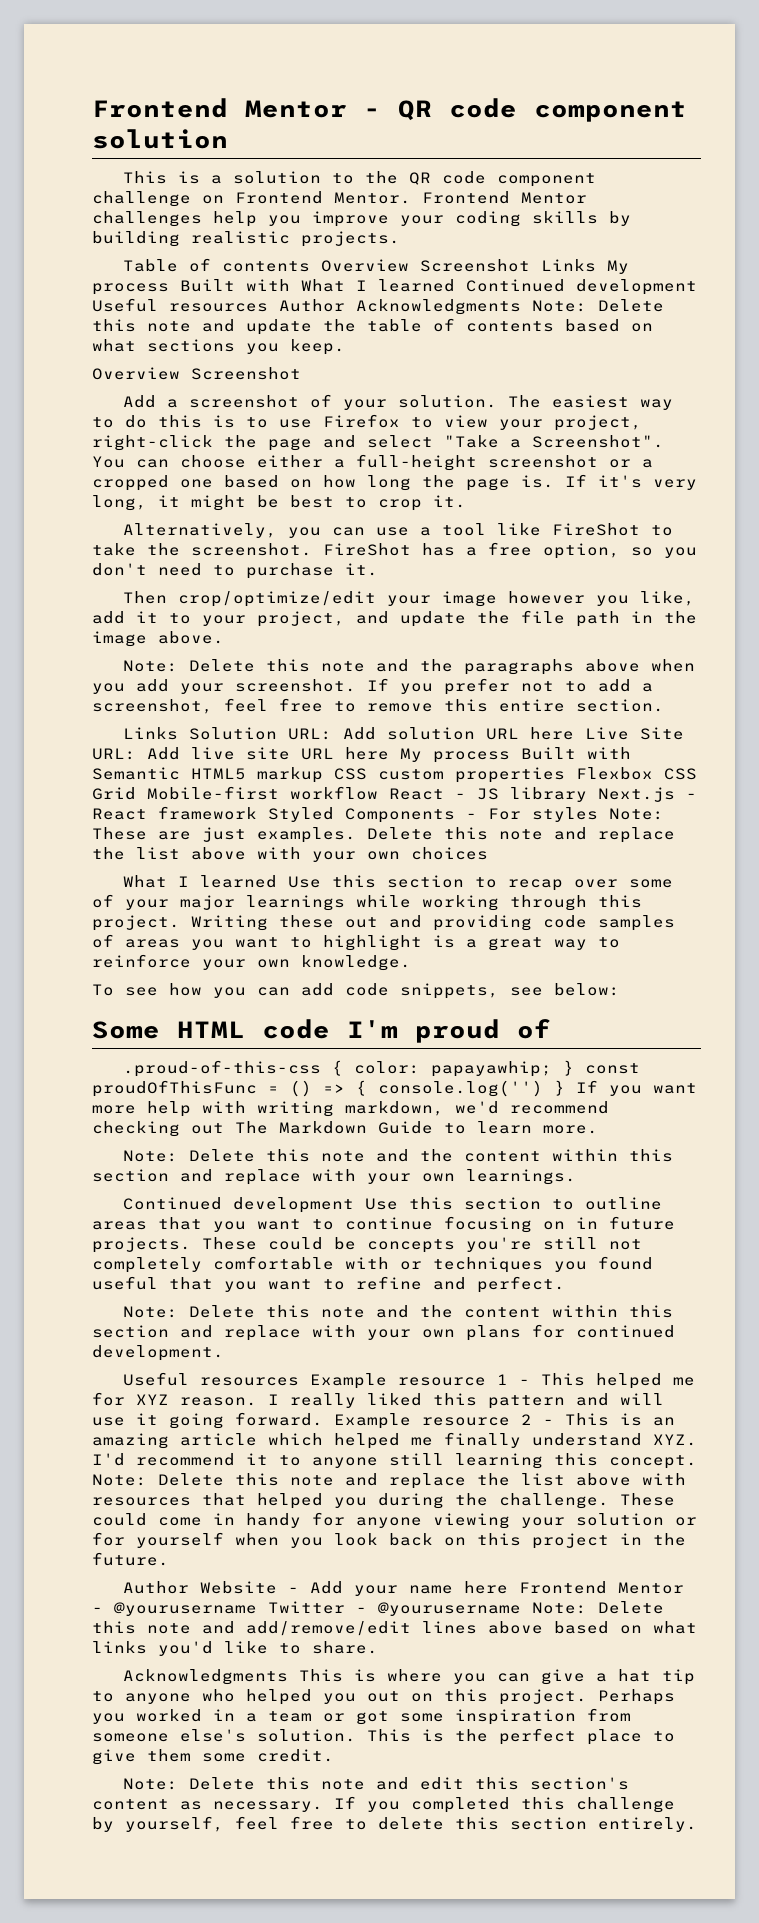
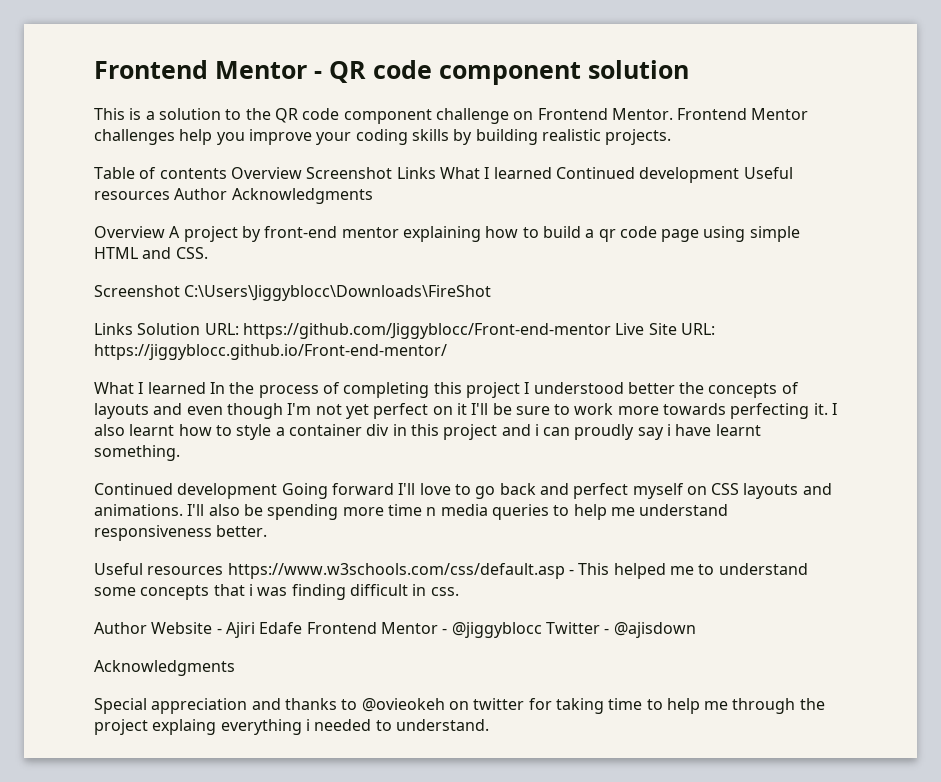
[606,260,629,274] [92,279,290,295] My process Built with -> (436, 173) none
[532,299,664,312] [92,318,653,335] [92,339,345,355] [92,367,301,380] [122,394,673,410] [92,414,642,431] [92,435,664,451] [92,454,653,471] [92,474,697,491] [92,495,466,511] [122,523,673,538] [92,542,697,559] [92,563,378,579] [122,591,695,607] [92,610,697,627] [92,631,224,647] [122,659,695,675] [92,678,653,695] [92,698,664,714] [122,727,684,740] [92,747,631,763] [92,767,697,783] [92,786,697,802] [92,806,664,823] [92,827,675,843] [92,847,488,862] [122,875,673,891] [92,894,642,911] [92,915,675,931] [92,934,620,951] [92,954,411,971] [92,983,620,999] [92,1019,551,1043] [122,1060,640,1077] [92,1080,697,1097] [92,1101,609,1117] [92,1121,598,1137] [122,1149,673,1162] [92,1169,576,1185] [122,1197,662,1213] [92,1216,675,1233] [92,1237,642,1253] [92,1256,653,1273] [92,1276,565,1293] [122,1305,673,1318] [92,1324,675,1341] [92,1345,224,1361] [122,1372,508,1389] Note: Delete this note and update the table of contents based on what sections you keep. // Overview Screenshot // Add a screenshot of your solution. The easiest way to do this is to use Firefox to view your project, right-click the page and select "Take a Screenshot". You can choose either a full-height screenshot or a cropped one based on how long the page is. If it's very long, it might be best to crop it. // Alternatively, you can use a tool like FireShot to take the screenshot. FireShot has a free option, so you don't need to purchase it. // Then crop/optimize/edit your image however you like, add it to your project, and update the file path in the image above. // Note: Delete this note and the paragraphs above when you add your screenshot. If you prefer not to add a screenshot, feel free to remove this entire section. // Links Solution URL: Add solution URL here Live Site URL: Add live site URL here My process Built with Semantic HTML5 markup CSS custom properties Flexbox CSS Grid Mobile-first workflow React - JS library Next.js - React framework Styled Components - For styles Note: These are just examples. Delete this note and replace the list above with your own choices // What I learned Use this section to recap over some of your major learnings while working through this project. Writing these out and providing code samples of areas you want to highlight is a great way to reinforce your own knowledge. // To see how you can add code snippets, see below: // Some HTML code I'm proud of // .proud-of-this-css { color: papayawhip; } const proudOfThisFunc = () => { console.log('') } If you want more help with writing markdown, we'd recommend checking out The Markdown Guide to learn more. // Note: Delete this note and the content within this section and replace with your own learnings. // Continued development Use this section to outline areas that you want to continue focusing on in future projects. These could be concepts you're still not completely comfortable with or techniques you found useful that you want to refine and perfect. // Note: Delete this note and the content within this section and replace with your own plans for continued development. // Useful resources Example resource 1 -> [94,226,800,242] [94,247,208,259] [94,285,492,301] [94,323,715,339] [94,344,447,360] [94,382,799,398] [94,403,838,419] [94,424,761,440] [94,445,180,461] [94,483,832,499] [94,504,729,520] [94,525,268,541] [94,563,565,579] // Overview A project by front-end mentor explaining how to build a qr code page using simple HTML and CSS. // Screenshot C:\Users\Jiggyblocc\Downloads\FireShot // Links Solution URL: https://github.com/Jiggyblocc/Front-end-mentor Live Site URL: https://jiggyblocc.github.io/Front-end-mentor/ // What I learned In the process of completing this project I understood better the concepts of layouts and even though I'm not yet perfect on it I'll be sure to work more towards perfecting it. I also learnt how to style a container div in this project and i can proudly say i have learnt something. // Continued development Going forward I'll love to go back and perfect myself on CSS layouts and animations. I'll also be spending more time n media queries to help me understand responsiveness better. // Useful resources https://www.w3schools.com/css/default.asp
[92,1392,664,1409] [92,1412,675,1429] [92,1432,697,1449] [92,1453,697,1469] [92,1473,686,1489] [92,1493,675,1509] [92,1512,697,1529] [92,1532,686,1549] [92,1552,169,1566] for XYZ reason. I really liked this pattern and will use it going forward. Example resource 2 - This is an amazing article which helped me finally understand XYZ. I'd recommend it to anyone still learning this concept. Note: Delete this note and replace the list above with resources that helped you during the challenge. These could come in handy for anyone viewing your solution or for yourself when you look back on this project in the future. -> [698,563,808,575] [94,584,459,600] to understand some concepts that i was finding difficult in css.
[309,1581,684,1596] [92,1602,257,1616] Add your name here Frontend Mentor - @yourusername -> [225,622,542,638] Ajiri Edafe Frontend Mentor - @jiggyblocc
[378,1601,664,1616] [92,1621,697,1636] [92,1641,378,1656] [122,1669,695,1685] [92,1689,675,1705] [92,1708,631,1725] [92,1728,675,1745] [92,1749,334,1765] [122,1777,629,1790] [92,1796,675,1813] [92,1816,697,1832] @yourusername Note: Delete this note and add/remove/edit lines above based on what links you'd like to share. // Acknowledgments This is where you can give a hat tip to anyone who helped you out on this project. Perhaps you worked in a team or got some inspiration from someone else's solution. This is the perfect place to give them some credit. // Note: Delete this note and edit this section's content as necessary. If you completed this challenge by yourself, feel free to delete this section entirely. -> [613,622,696,638] [94,660,235,676] [94,698,825,714] [94,719,489,735] @ajisdown // Acknowledgments // Special appreciation and thanks to @ovieokeh on twitter for taking time to help me through the project explaing everything i needed to understand.

